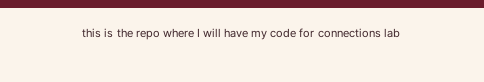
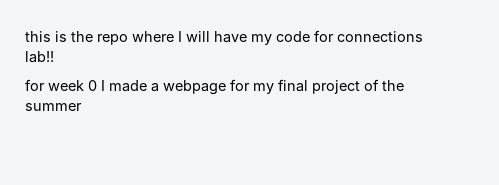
[383,28,400,38] lab -> [25,51,54,63] [25,79,404,95] [25,103,82,111] lab!! // for week 0 I made a webpage for my final project of the summer

